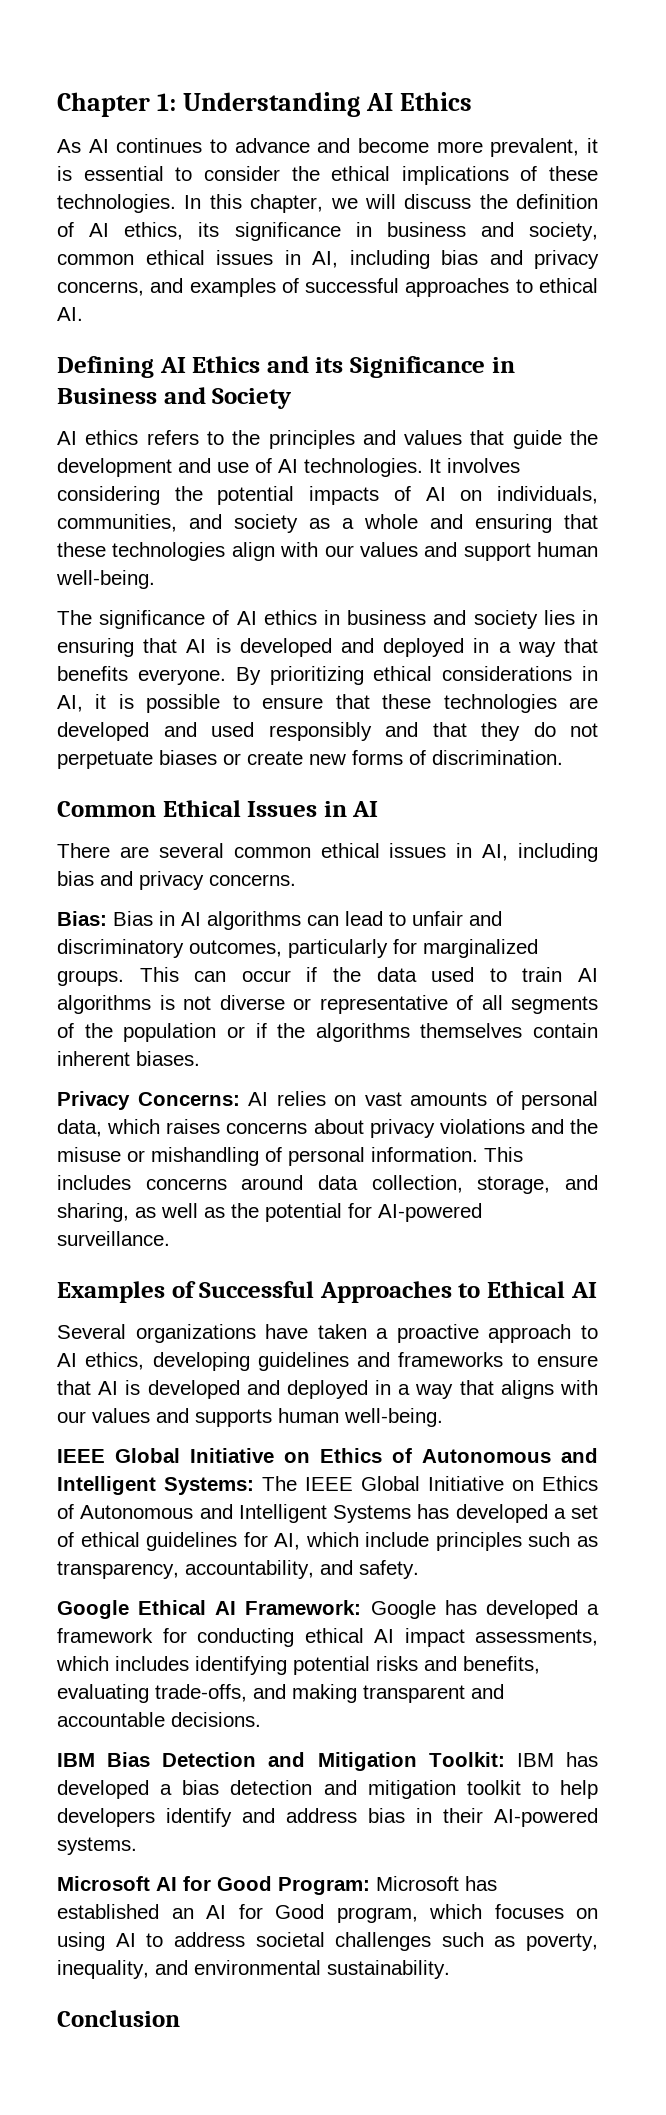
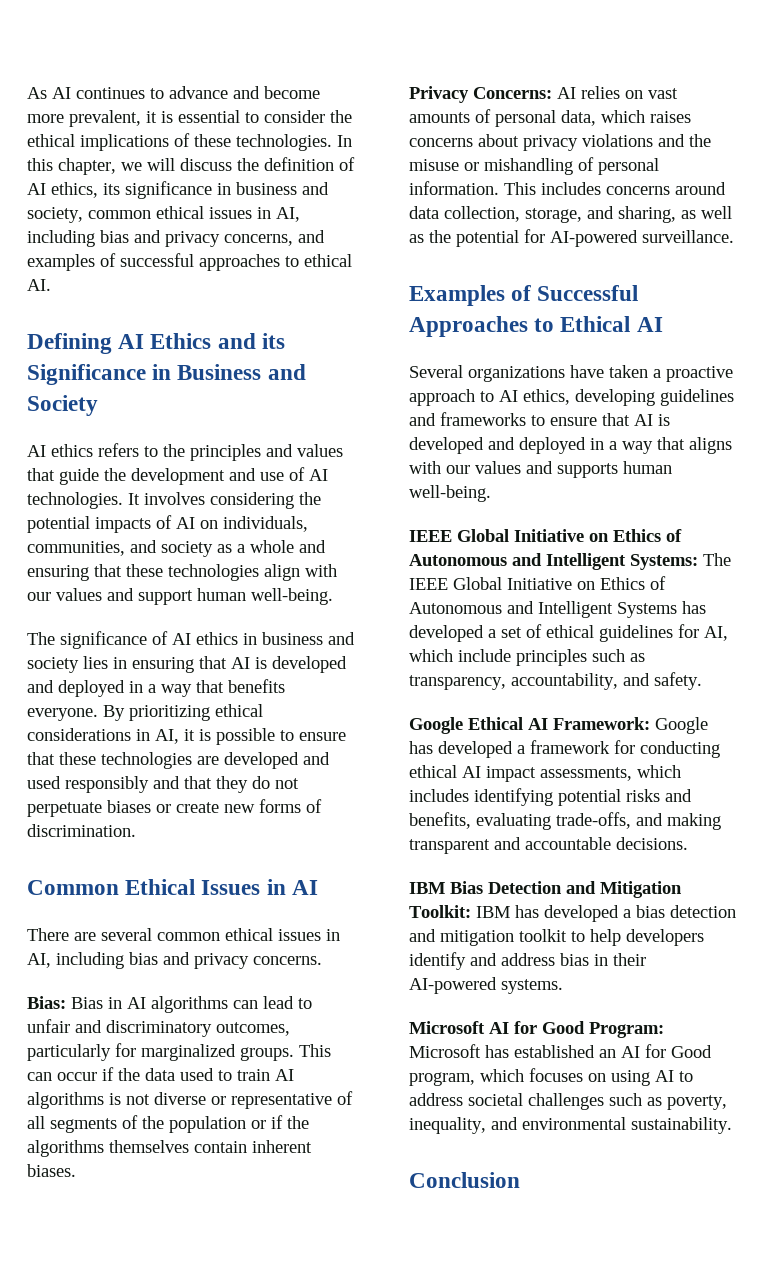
[57,92,473,117] Chapter 1: Understanding AI Ethics // -> (27, 93) none

